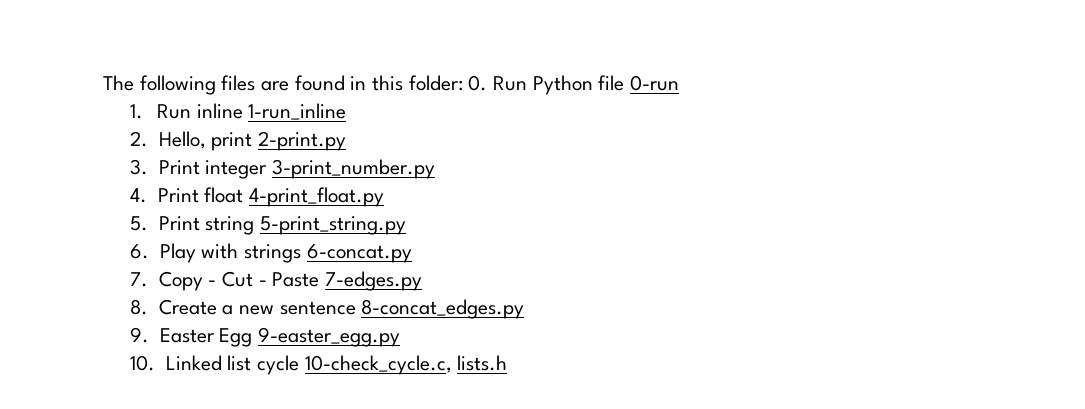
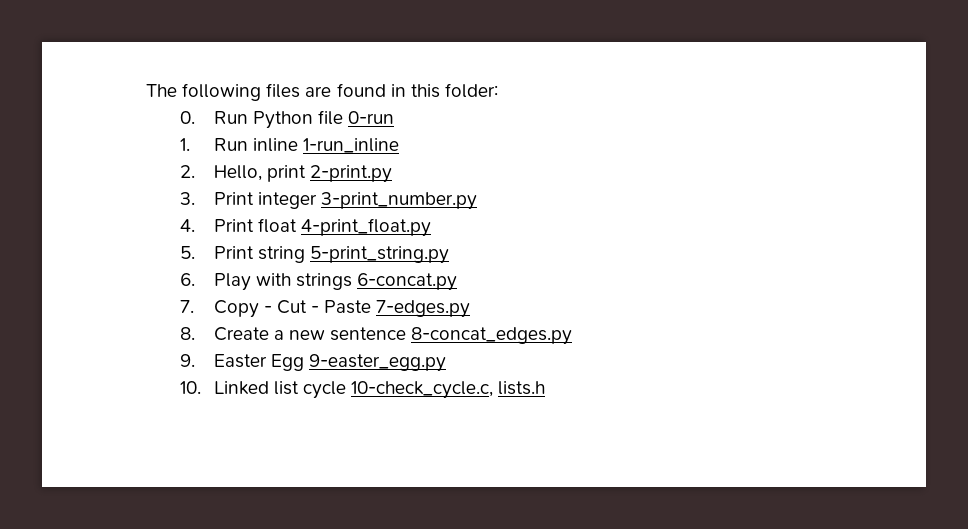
(463, 83) none -> (498, 90) //

